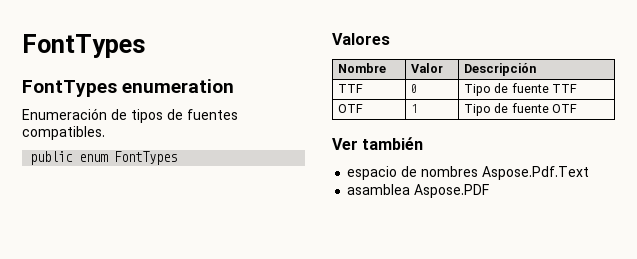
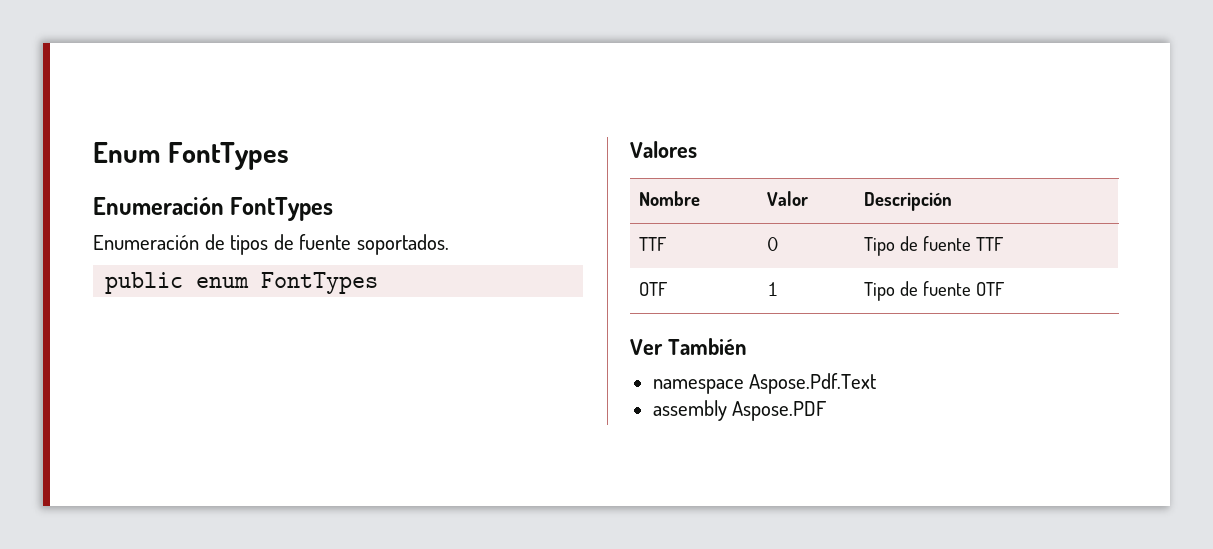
[22,34,146,58] [22,79,235,97] FontTypes // FontTypes enumeration -> [93,142,290,170] [93,197,334,221] Enum FontTypes // Enumeración FontTypes
[187,109,238,120] [22,126,105,140] fuentes compatibles. -> [299,234,449,255] fuente soportados.
[362,137,424,150] [347,166,479,180] también // espacio de nombres -> [667,338,747,355] [652,379,744,394] También // namespace
[347,184,411,195] asamblea -> [652,400,727,421] assembly

